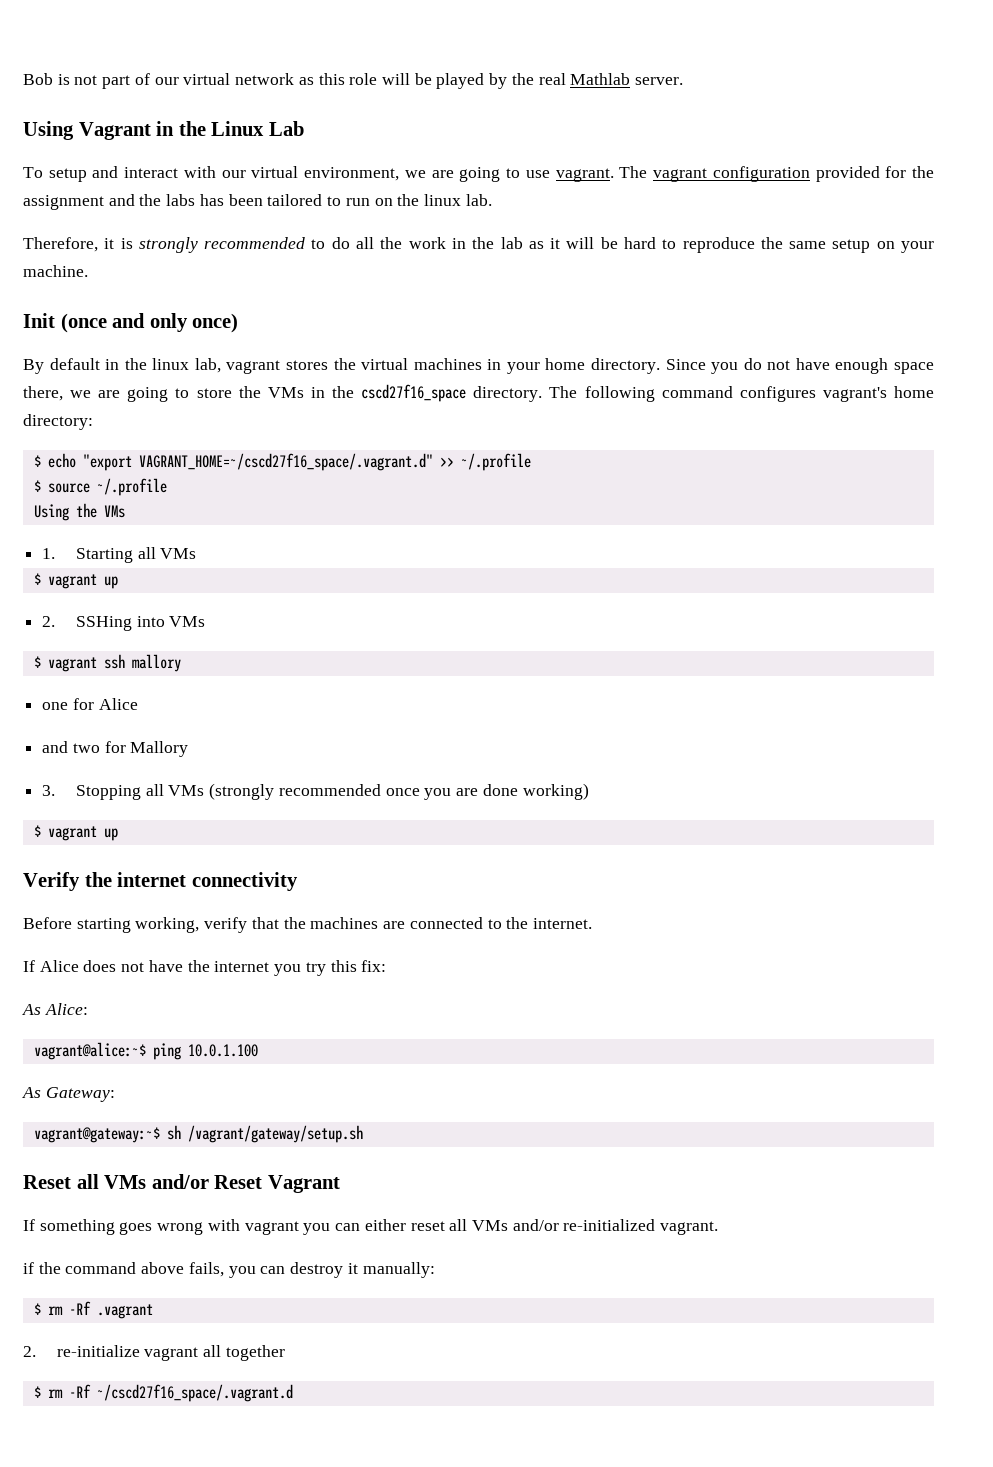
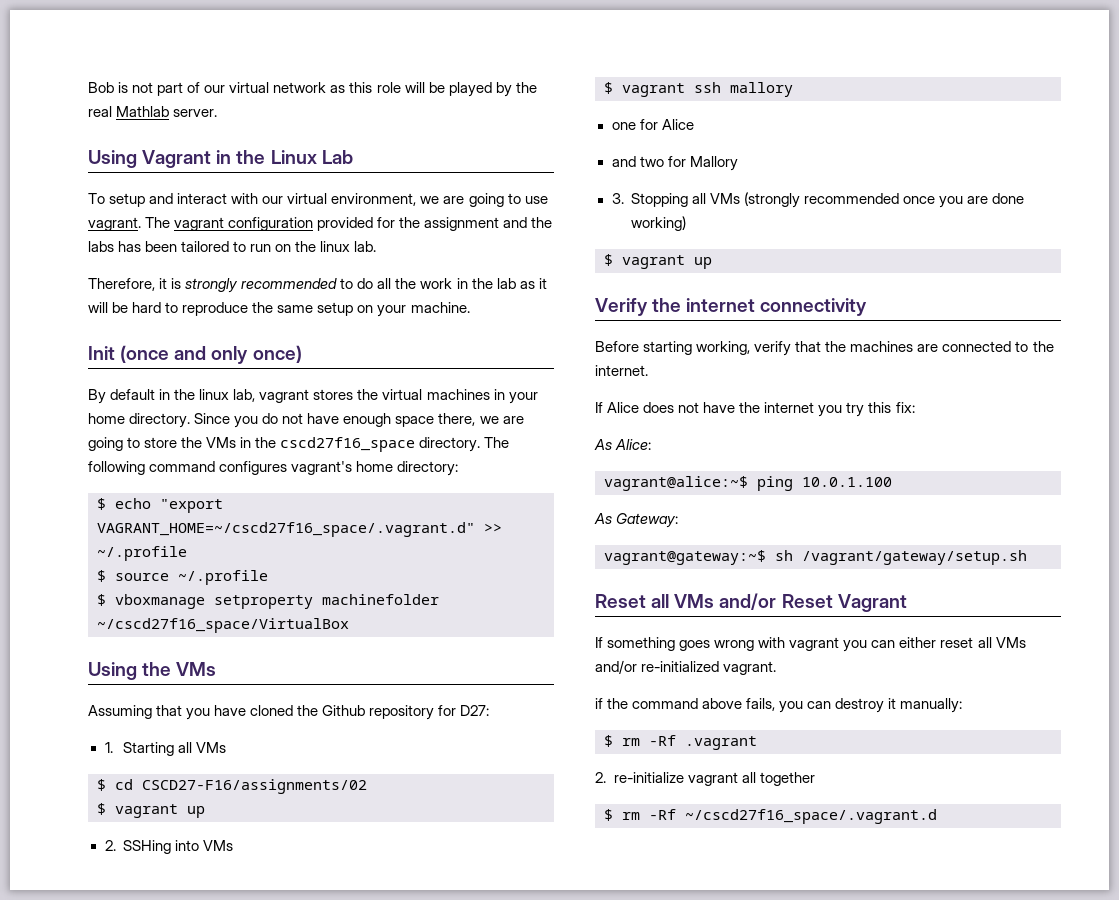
[33,503,125,521] Using the VMs -> [97,594,439,609] [97,618,349,633] [88,662,217,680] [88,705,490,720] $ vboxmanage setproperty machinefolder ~/cscd27f16_space/VirtualBox // Using the VMs // Assuming that you have cloned the Github repository for D27:
(197, 553) none -> [97,779,367,794] // $ cd CSCD27-F16/assignments/02

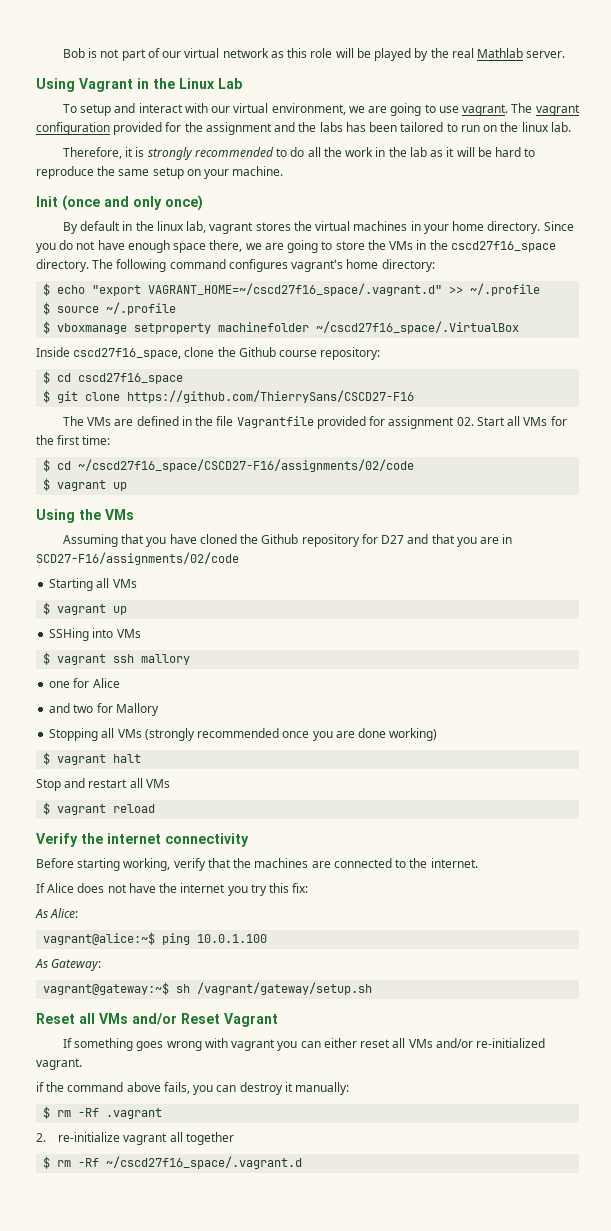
[97,618,349,633] ~/cscd27f16_space/VirtualBox -> [316,321,520,334] [36,347,381,360] [43,371,184,384] [43,390,415,403] [62,416,567,429] [36,435,111,445] [43,459,415,472] [43,478,128,491] ~/cscd27f16_space/.VirtualBox // Inside cscd27f16_space, clone the Github course repository: // $ cd cscd27f16_space // $ git clone https://github.com/ThierrySans/CSCD27-F16 // The VMs are defined in the file Vagrantfile provided for assignment 02. Start all VMs for the first time: // $ cd ~/cscd27f16_space/CSCD27-F16/assignments/02/code // $ vagrant up
[460,705,490,716] [104,742,113,753] D27: // 1. -> [381,534,513,547] [36,552,239,565] D27 and that you are in SCD27-F16/assignments/02/code //
[97,779,367,794] [97,803,205,818] [104,840,116,851] // $ cd CSCD27-F16/assignments/02 // $ vagrant up // 2. -> [43,602,128,615] // $ vagrant up //
[611,193,624,204] 3. -> (159, 709) none
[694,257,712,269] up -> [113,754,142,763] [36,778,170,791] [43,802,156,815] halt // Stop and restart all VMs // $ vagrant reload

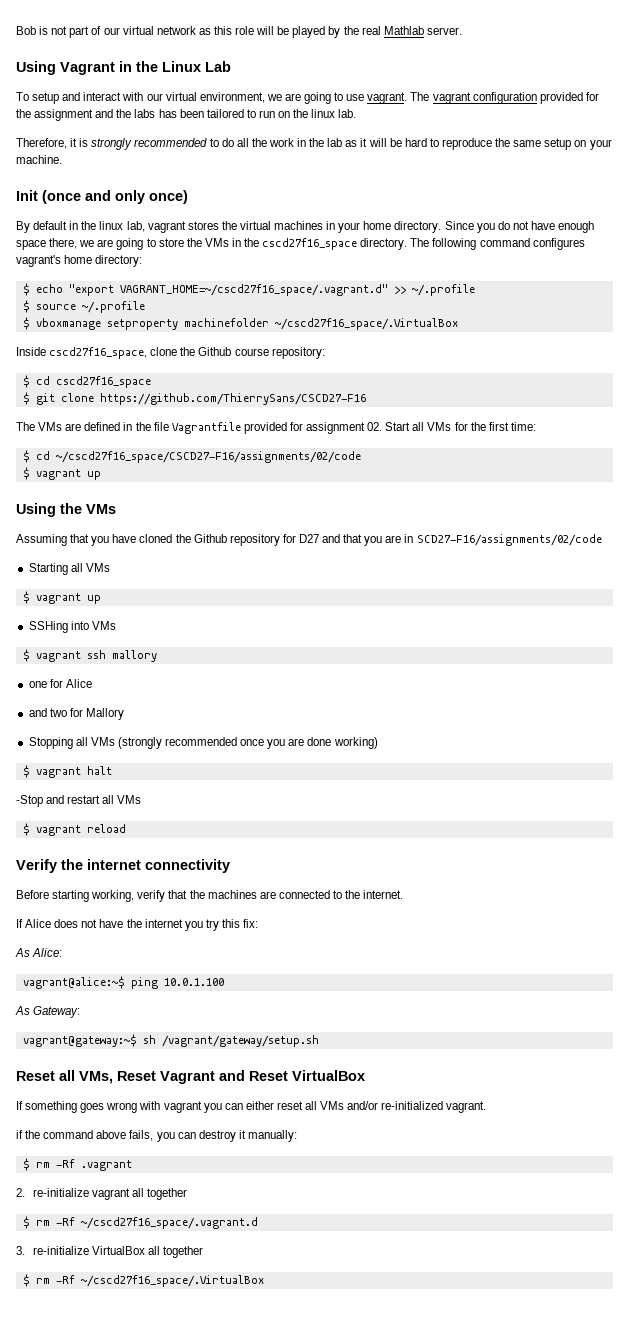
[36,779,61,791] Stop -> [16,795,43,807] -Stop
[99,1013,177,1025] VMs and/or -> [79,1071,113,1084] VMs,
(278, 1020) none -> [219,1070,365,1081] and Reset VirtualBox
(303, 1162) none -> [16,1246,203,1258] [22,1274,264,1287] // 3. re-initialize VirtualBox all together // $ rm -Rf ~/cscd27f16_space/.VirtualBox

